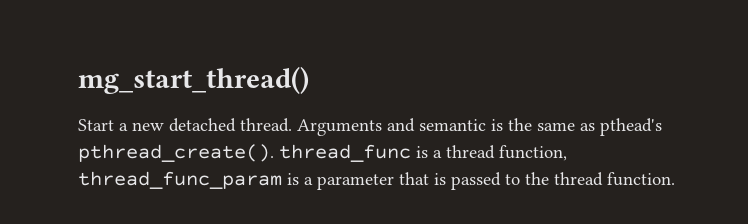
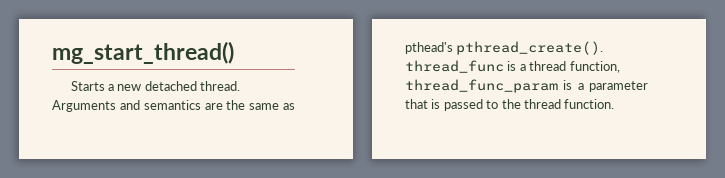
[78,119,114,131] Start -> [70,81,105,91] Starts
[419,119,503,131] semantic is -> [143,100,223,110] semantics are

